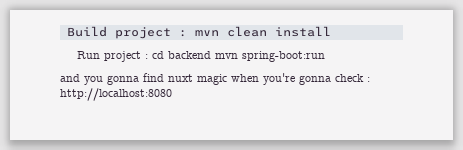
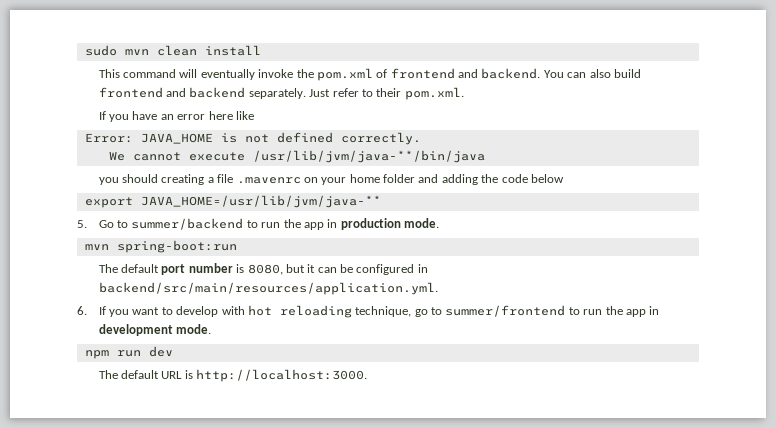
[66,26,187,39] Build project : -> [84,45,117,56] sudo
[76,51,325,62] [60,73,370,85] [60,88,172,101] Run project : cd backend mvn spring-boot:run // and you gonna find nuxt magic when you're gonna check : http://localhost:8080 -> [98,68,641,81] [98,87,464,100] [98,111,254,122] [84,132,421,145] [108,150,485,163] [98,174,564,185] [84,195,381,208] [77,218,440,230] [84,240,237,253] [98,263,428,275] [98,282,438,295] [77,305,660,318] [98,324,212,336] [84,346,173,359] [98,369,368,382] This command will eventually invoke the pom.xml of frontend and backend. You can also build frontend and backend separately. Just refer to their pom.xml. // If you have an error here like // Error: JAVA_HOME is not defined correctly. // We cannot execute /usr/lib/jvm/java-**/bin/java // you should creating a file .mavenrc on your home folder and adding the code below // export JAVA_HOME=/usr/lib/jvm/java-** // 5. Go to summer/backend to run the app in production mode. // mvn spring-boot:run // The default port number is 8080, but it can be configured in backend/src/main/resources/application.yml. // 6. If you want to develop with hot reloading technique, go to summer/frontend to run the app in development mode. // npm run dev // The default URL is http://localhost:3000.

